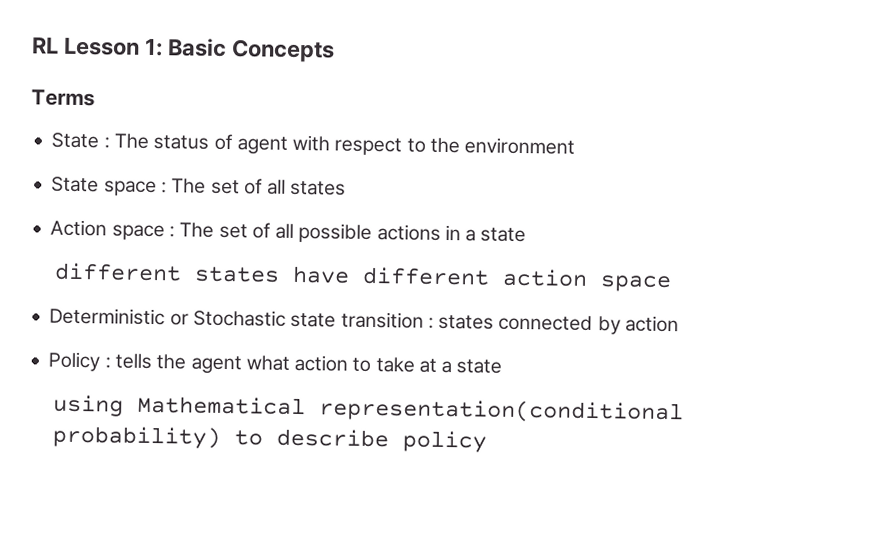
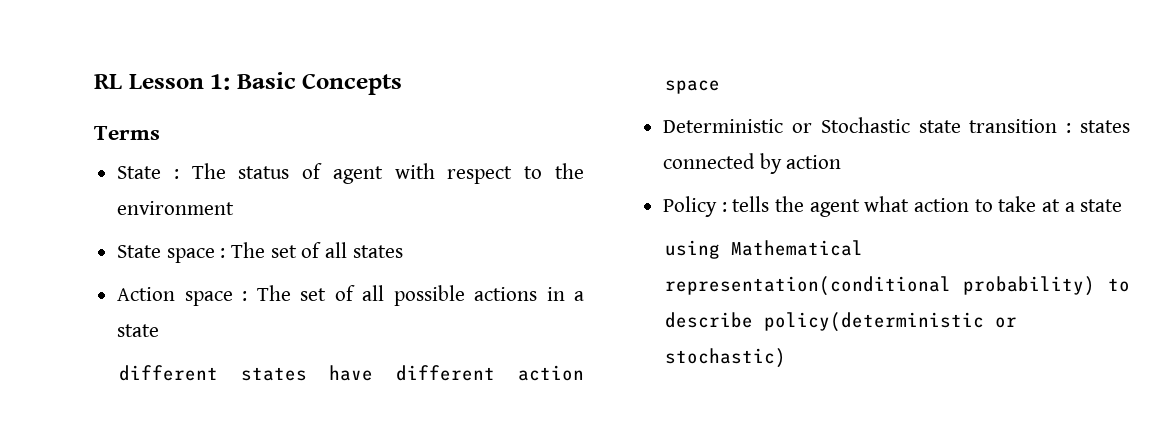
[402,430,488,453] policy -> [763,312,1017,332] [664,348,786,368] policy(deterministic or stochastic)

